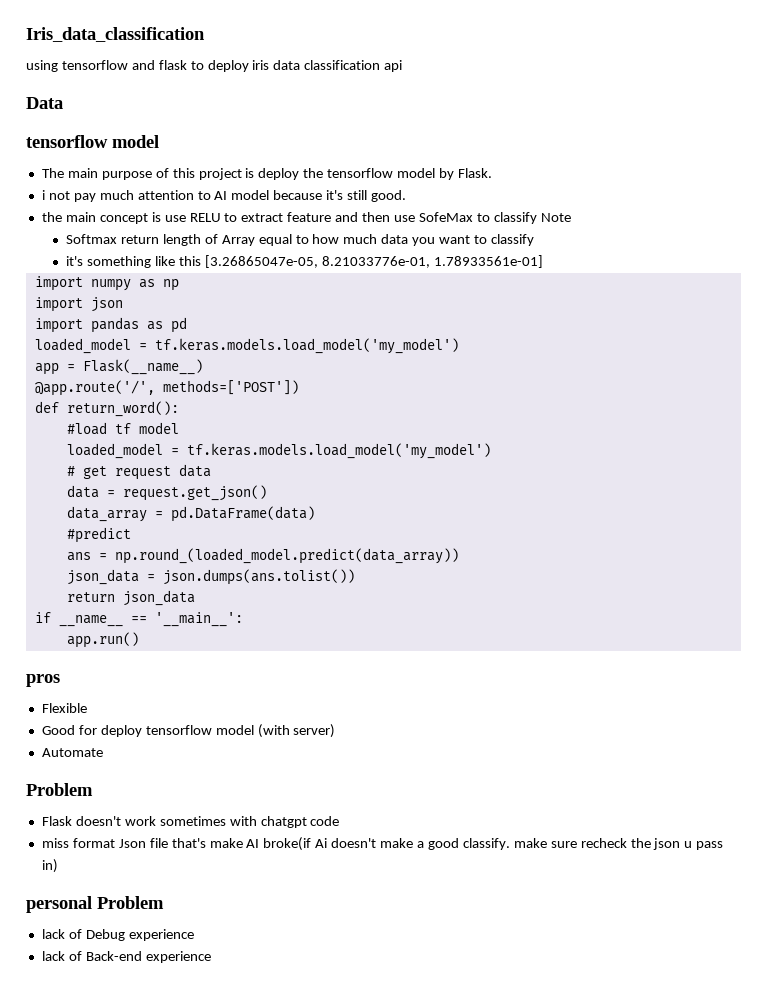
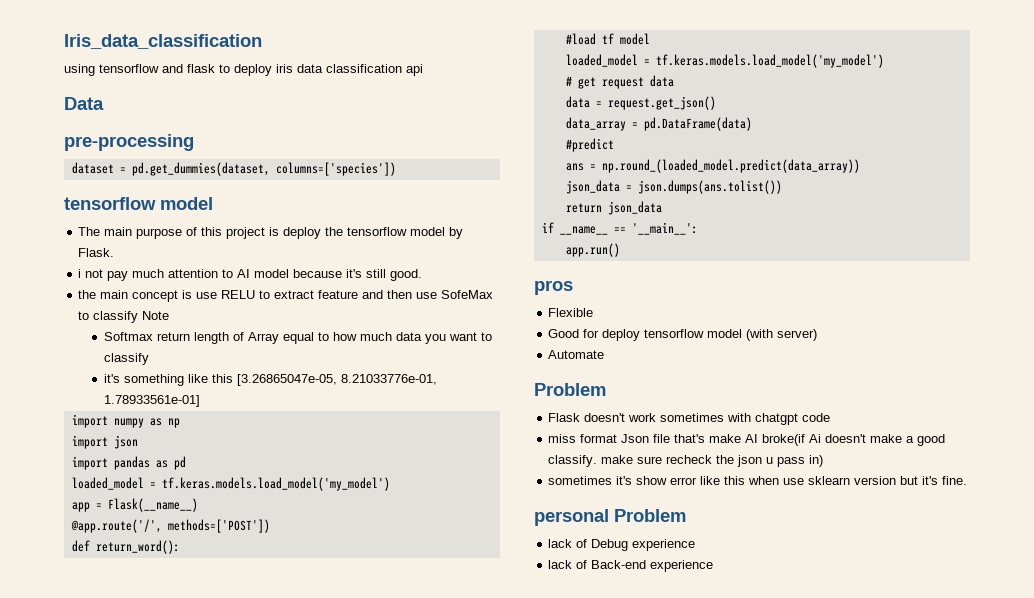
(63, 103) none -> [64,134,194,151] [71,162,396,176] // pre-processing // dataset = pd.get_dummies(dataset, columns=['species'])
(58, 866) none -> [548,476,968,485] // sometimes it's show error like this when use sklearn version but it's fine.

